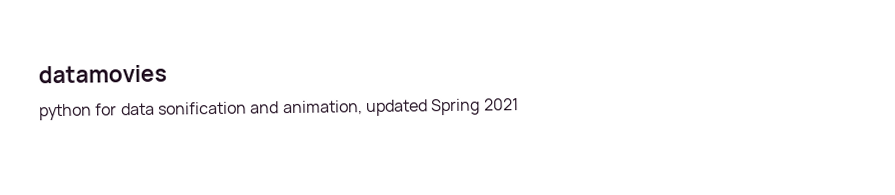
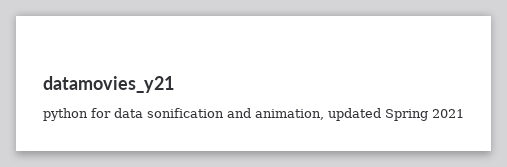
[38,64,167,84] datamovies -> [43,76,174,93] datamovies_y21

